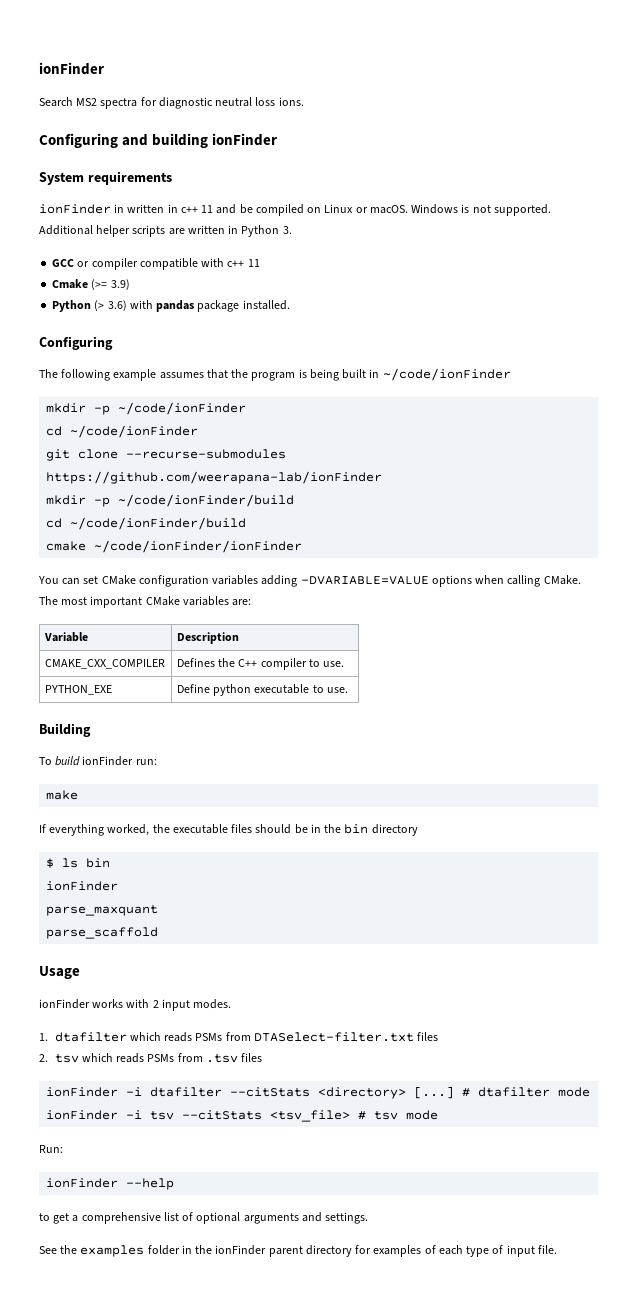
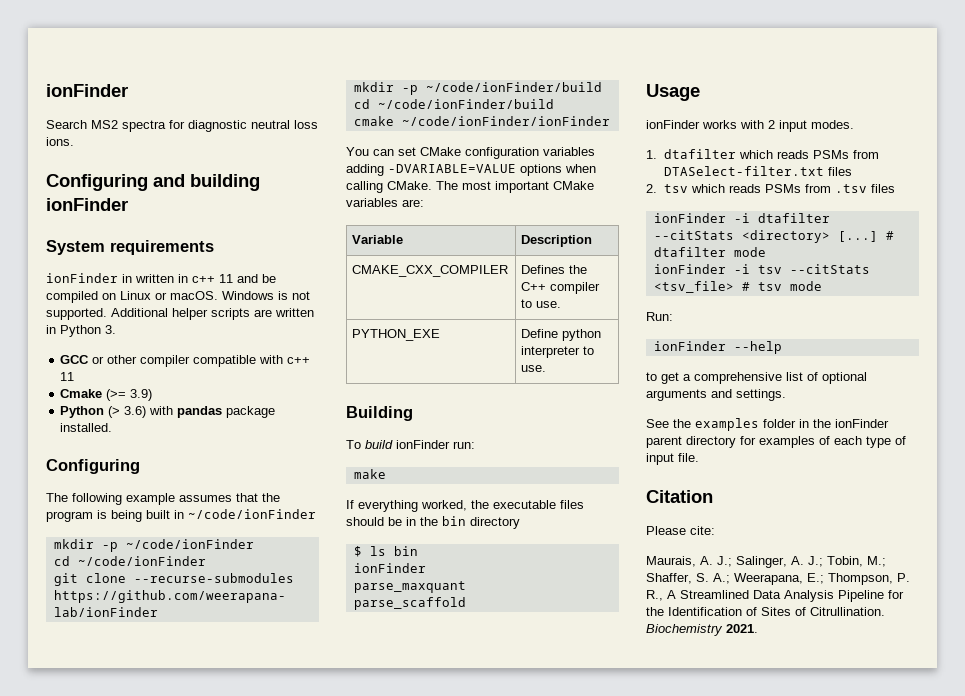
(90, 264) none -> [107,355,138,364] other
[254,684,310,694] executable -> [521,346,581,358] interpreter
(557, 1249) none -> [646,490,713,503] [646,526,715,535] [646,556,886,568] [646,573,910,585] [646,590,904,602] [646,607,885,616] [646,624,758,636] // Citation // Please cite: // Maurais, A. J.; Salinger, A. J.; Tobin, M.; Shaffer, S. A.; Weerapana, E.; Thompson, P. R., A Streamlined Data Analysis Pipeline for the Identification of Sites of Citrullination. Biochemistry 2021.

